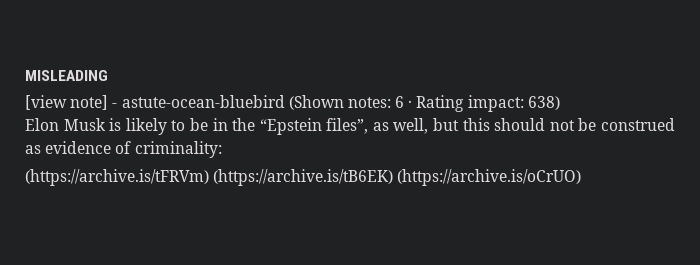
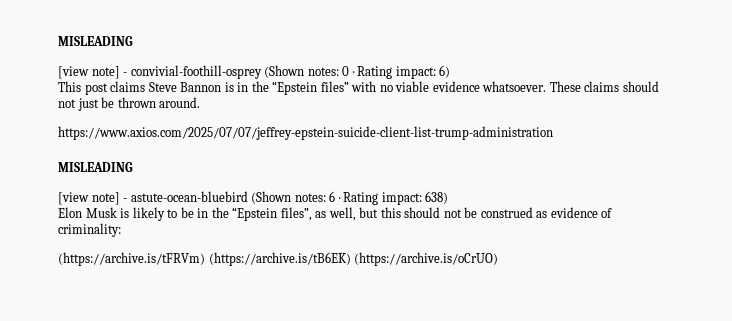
[25,70,108,81] MISLEADING -> [58,36,133,46] [58,65,451,79] [58,81,659,95] [58,97,201,111] [58,126,553,140] [58,162,133,172] MISLEADING // [view note] - convivial-foothill-osprey (Shown notes: 0 · Rating impact: 6) // This post claims Steve Bannon is in the “Epstein files” with no viable evidence whatsoever. These claims should not just be thrown around. // https://www.axios.com/2025/07/07/jeffrey-epstein-suicide-client-list-trump-administration // MISLEADING

